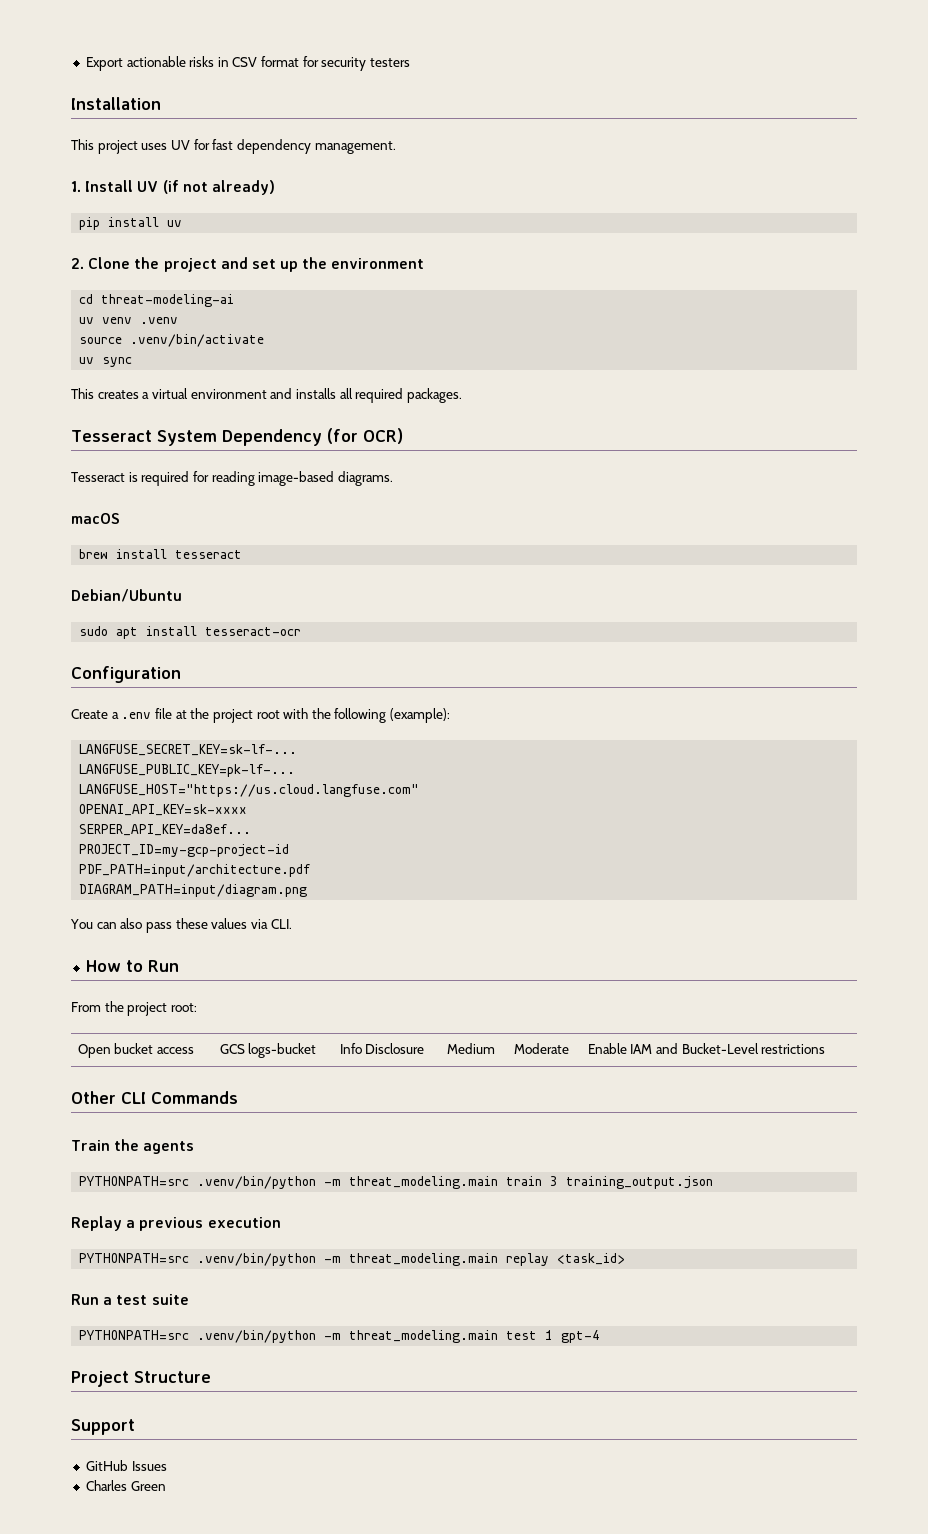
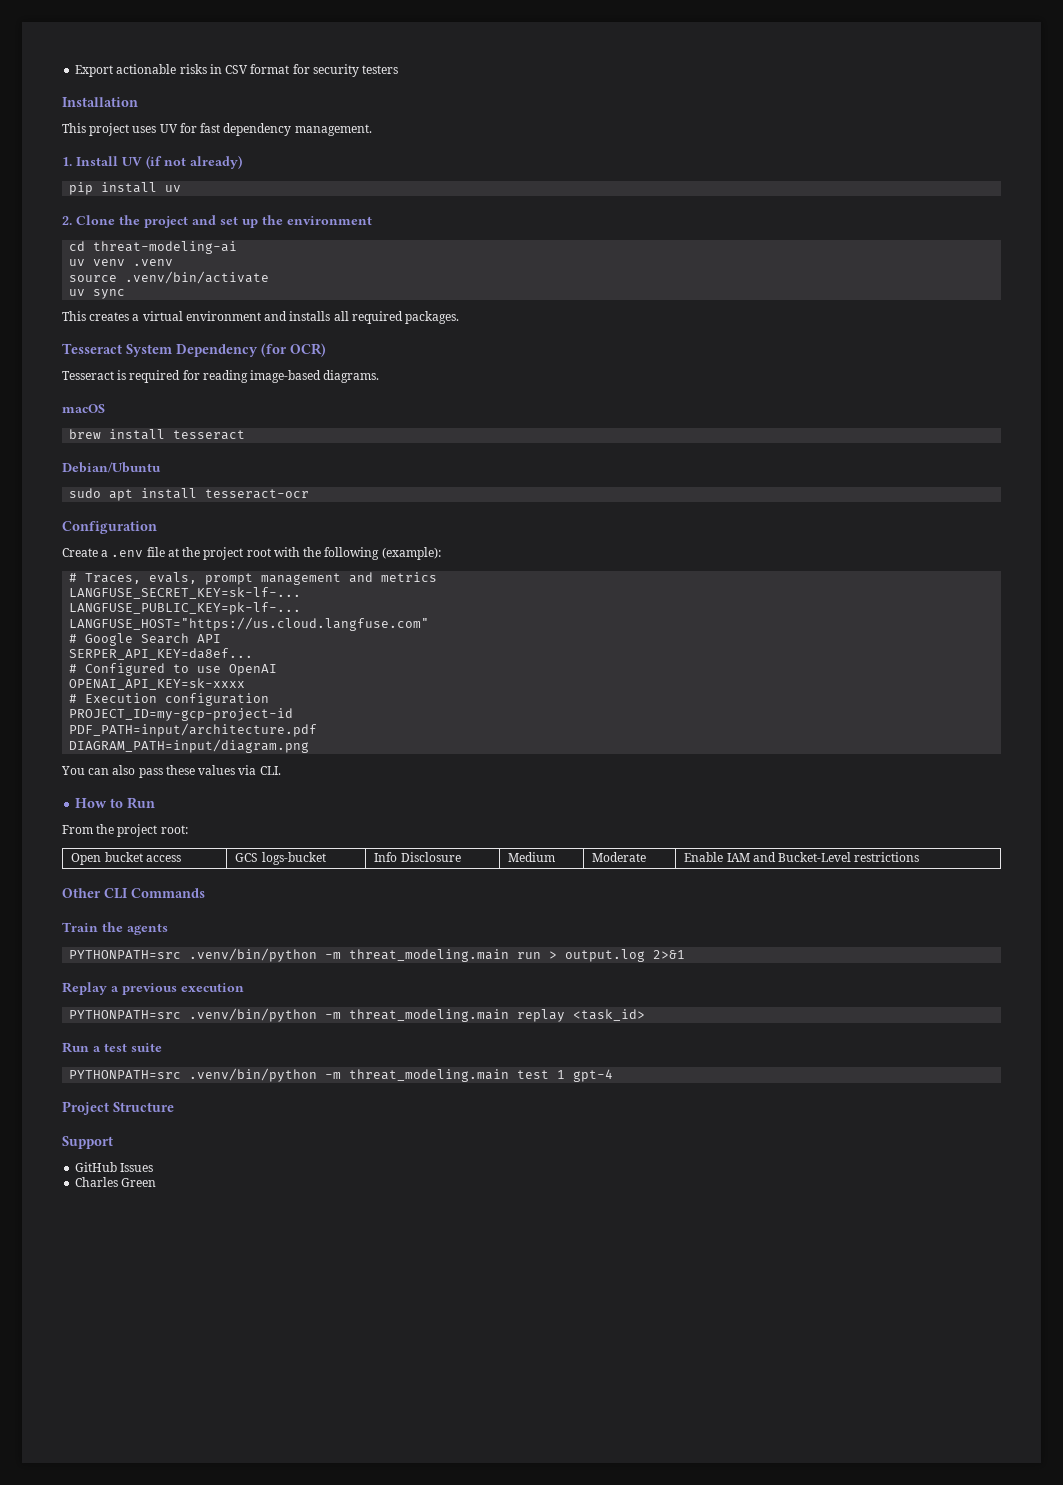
[79,744,298,756] [79,764,296,777] [79,784,420,797] [79,804,248,816] [79,824,252,836] LANGFUSE_SECRET_KEY=sk-lf-... // LANGFUSE_PUBLIC_KEY=pk-lf-... // LANGFUSE_HOST="https://us.cloud.langfuse.com" // OPENAI_API_KEY=sk-xxxx // SERPER_API_KEY=da8ef... -> [69,572,438,585] [69,587,302,599] [69,602,302,615] [69,617,430,631] [69,633,222,646] [69,648,254,660] [69,663,278,676] [69,678,246,690] [69,693,270,706] # Traces, evals, prompt management and metrics // LANGFUSE_SECRET_KEY=sk-lf-... // LANGFUSE_PUBLIC_KEY=pk-lf-... // LANGFUSE_HOST="https://us.cloud.langfuse.com" // # Google Search API // SERPER_API_KEY=da8ef... // # Configured to use OpenAI // OPENAI_API_KEY=sk-xxxx // # Execution configuration
[506,1176,714,1189] train 3 training_output.json -> [517,949,686,962] run > output.log 2>&1

